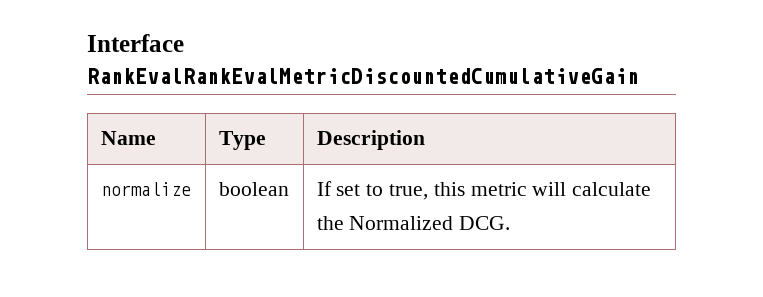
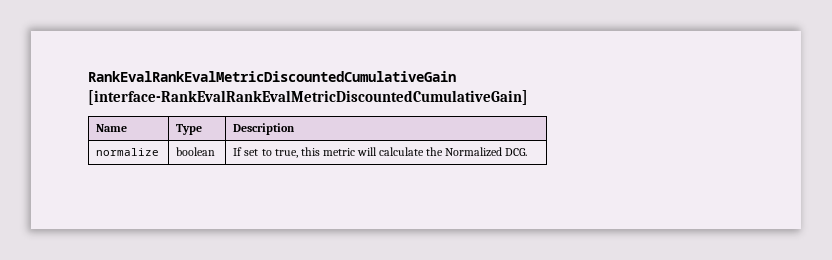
[87,34,184,52] Interface -> (88, 76) none
(639, 76) none -> [88,90,528,105] [interface-RankEvalRankEvalMetricDiscountedCumulativeGain]

